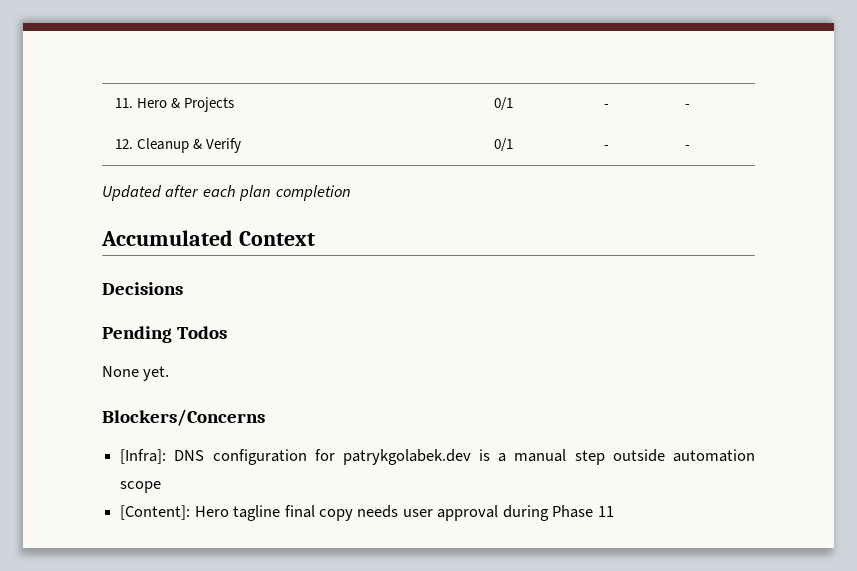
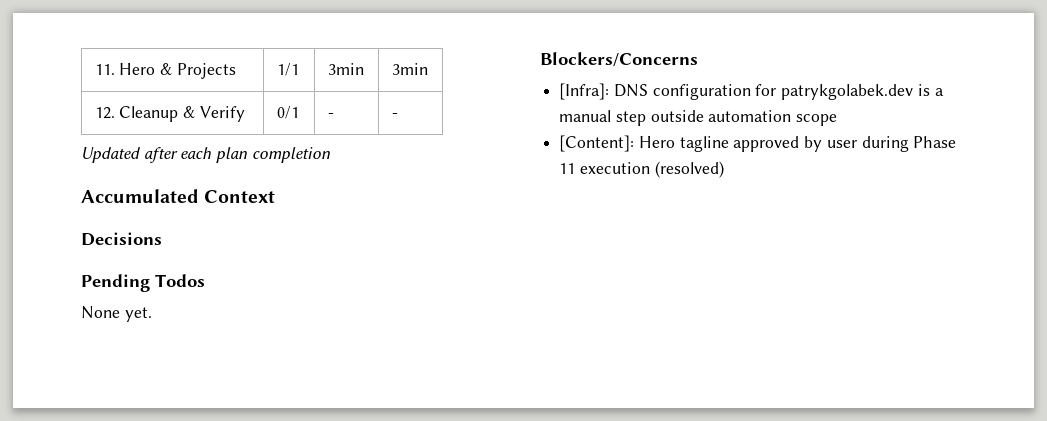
[493,97,513,111] [603,104,609,108] [684,104,690,108] 0/1 | - | - -> [276,63,299,76] [327,63,364,75] [391,63,428,75] 1/1 | 3min | 3min
[284,505,499,521] final copy needs user approval -> [733,136,857,152] approved by user
(614, 511) none -> [579,161,724,178] execution (resolved)

